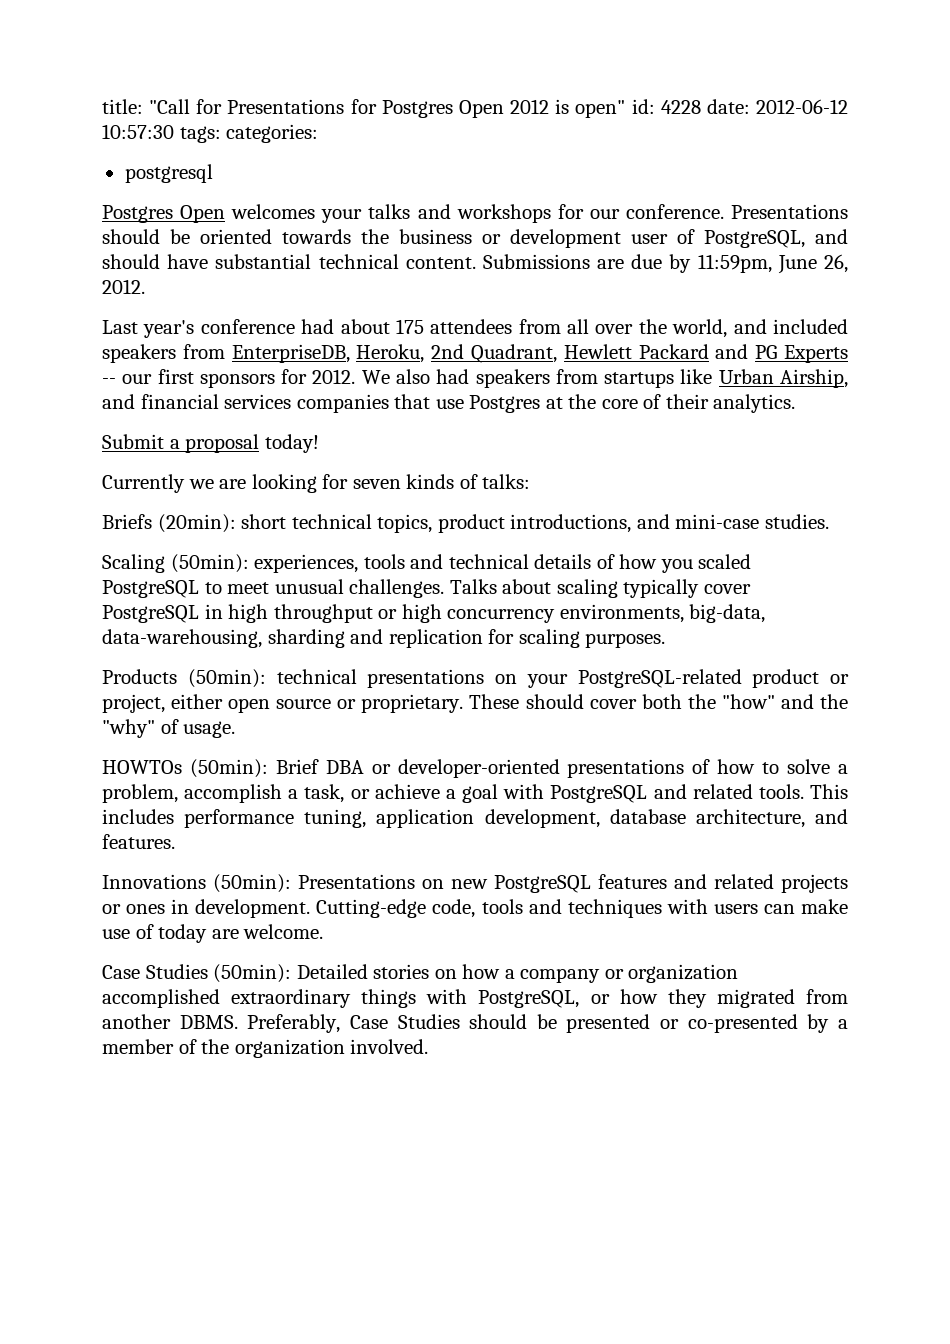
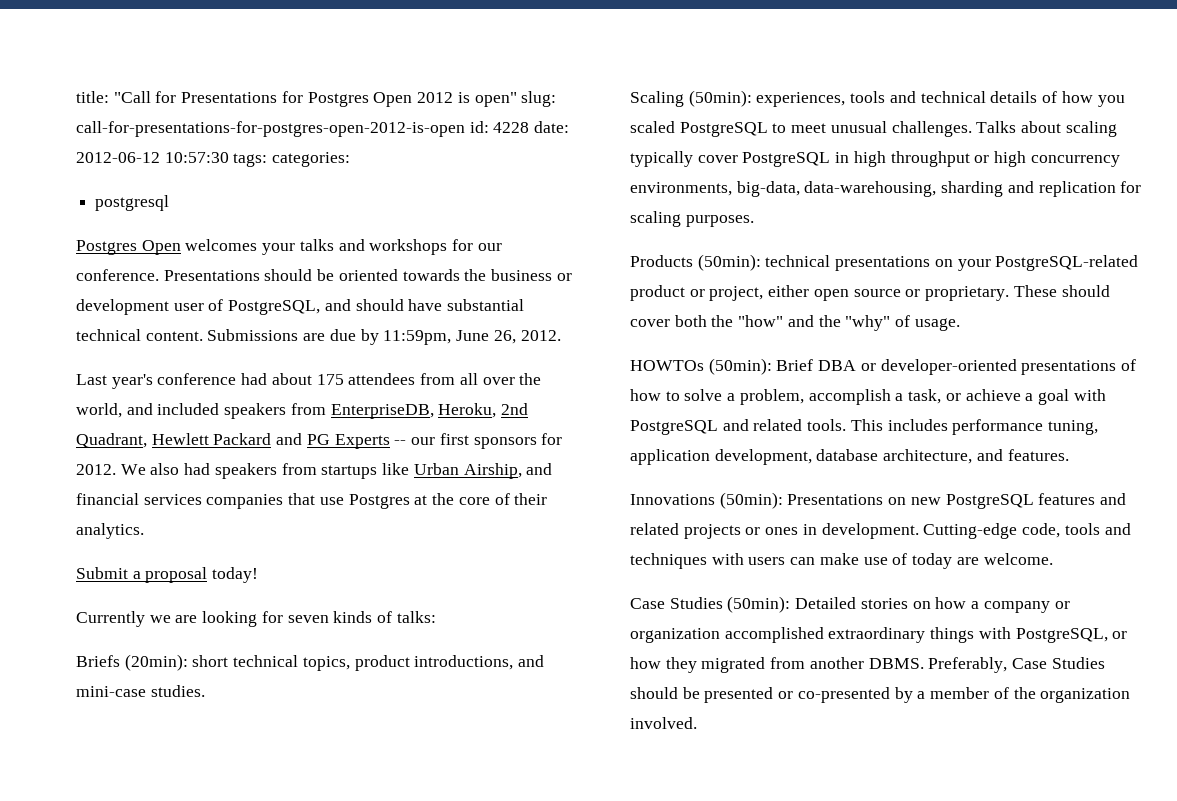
(626, 109) none -> [521,91,557,107] [76,121,465,137] slug: call-for-presentations-for-postgres-open-2012-is-open

